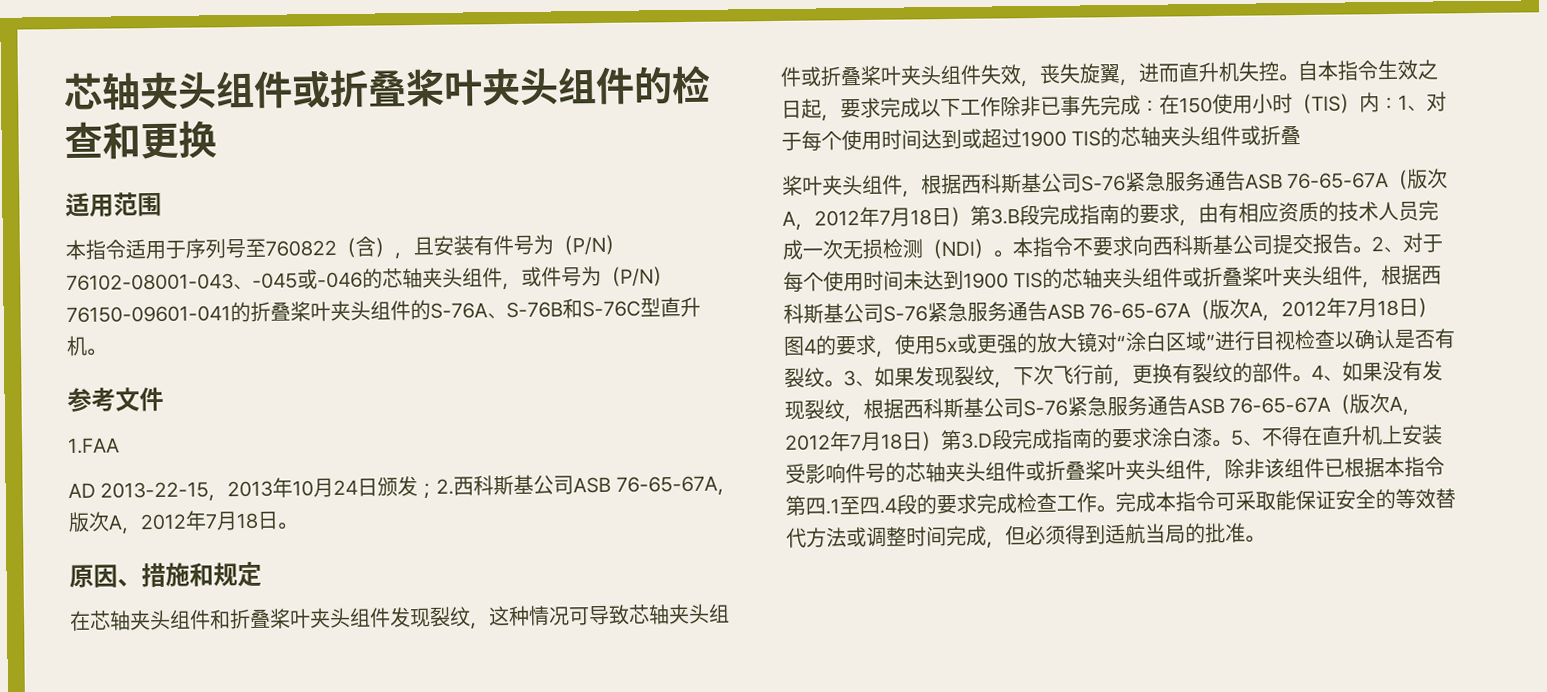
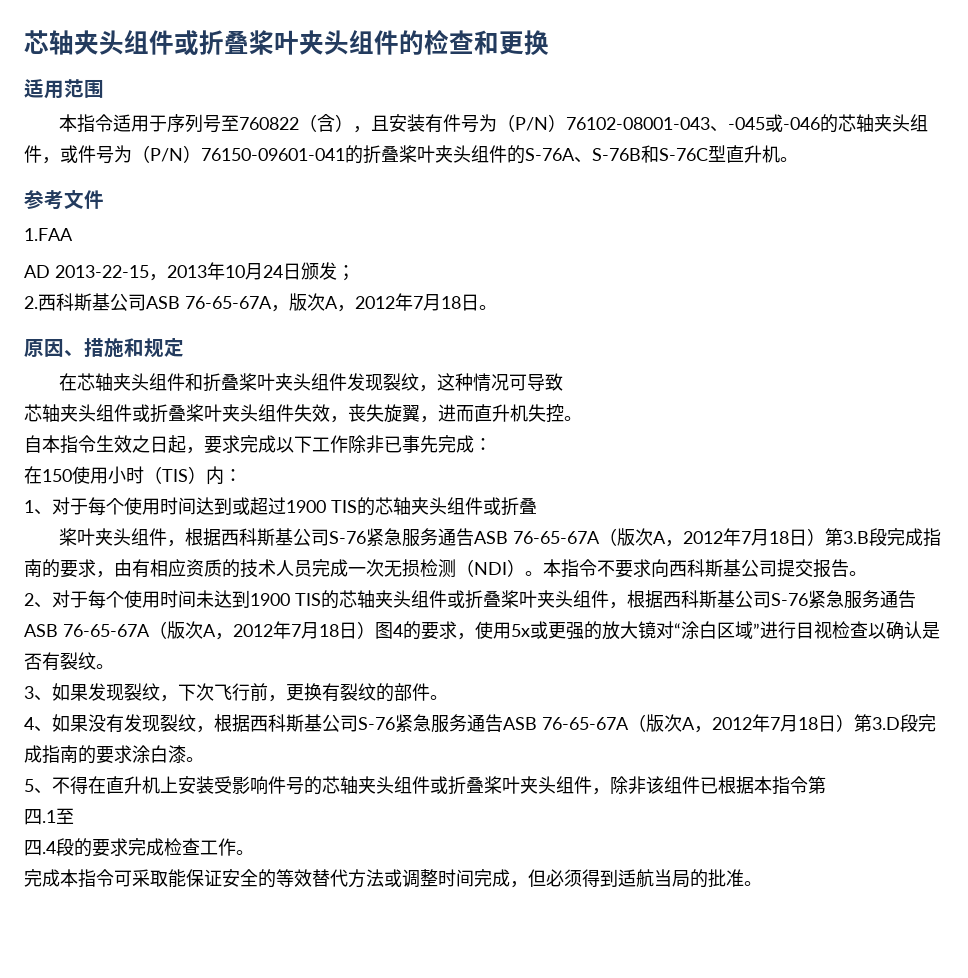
(438, 491) none -> (355, 273) //
(630, 614) none -> (564, 382) //
(1299, 78) none -> (582, 418) //
(1160, 106) none -> (492, 444) //
(1399, 103) none -> (242, 475) //
(1372, 250) none -> (867, 573) //
(844, 384) none -> (114, 666) //
(1312, 378) none -> (448, 697) //
(1232, 443) none -> (204, 759) //
(806, 505) none -> (826, 785) //
(860, 505) none -> (74, 816) //
(1116, 509) none -> (254, 852) //

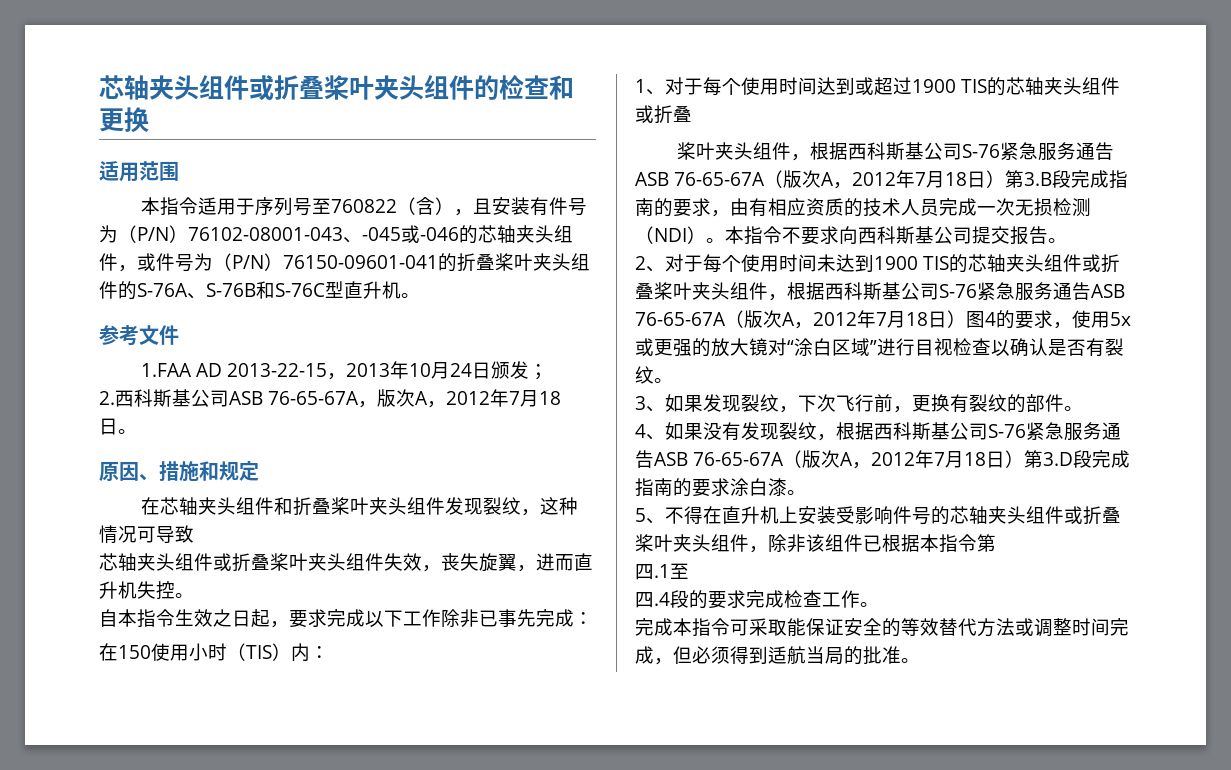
(73, 234) // -> (192, 370) none

